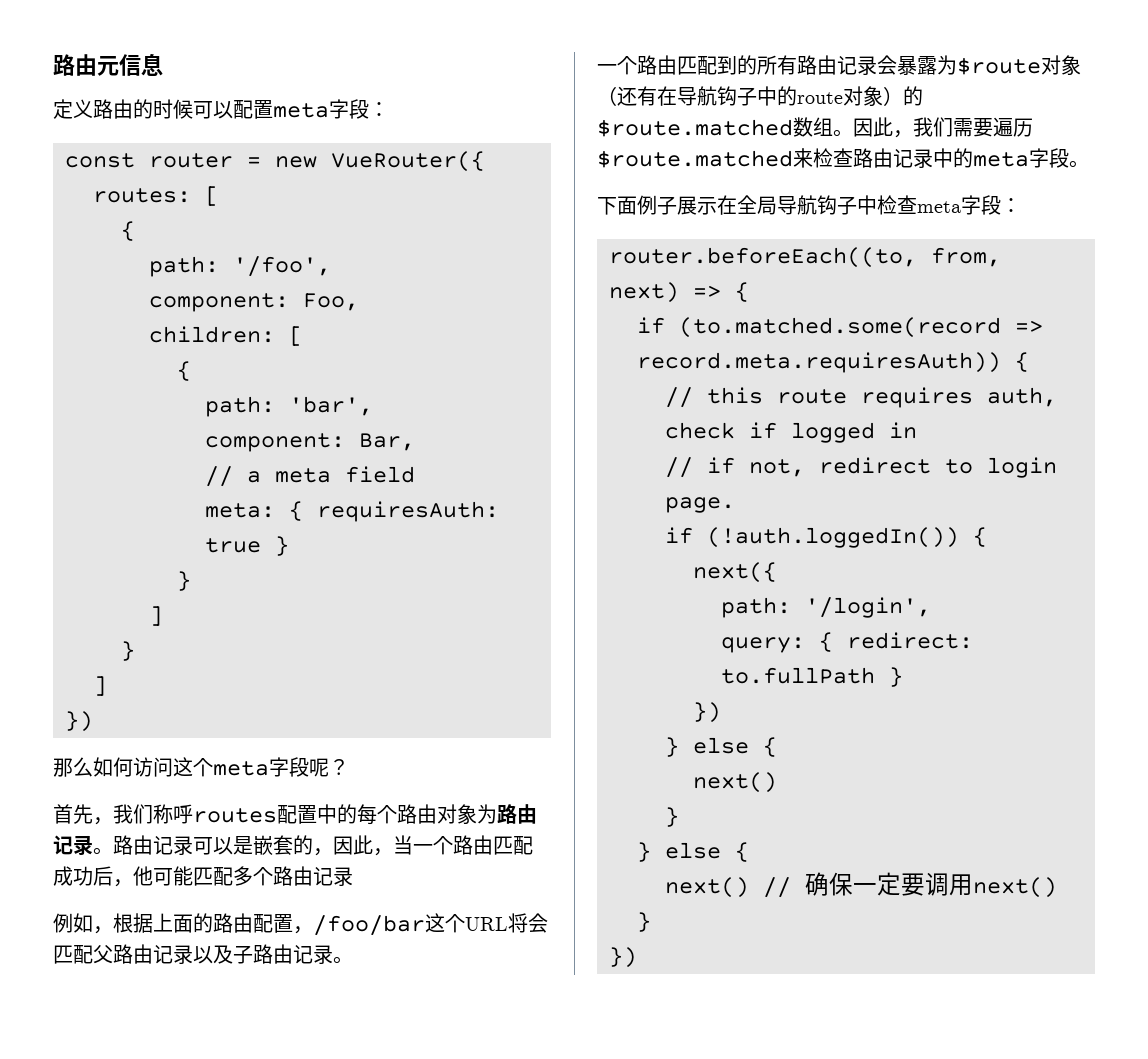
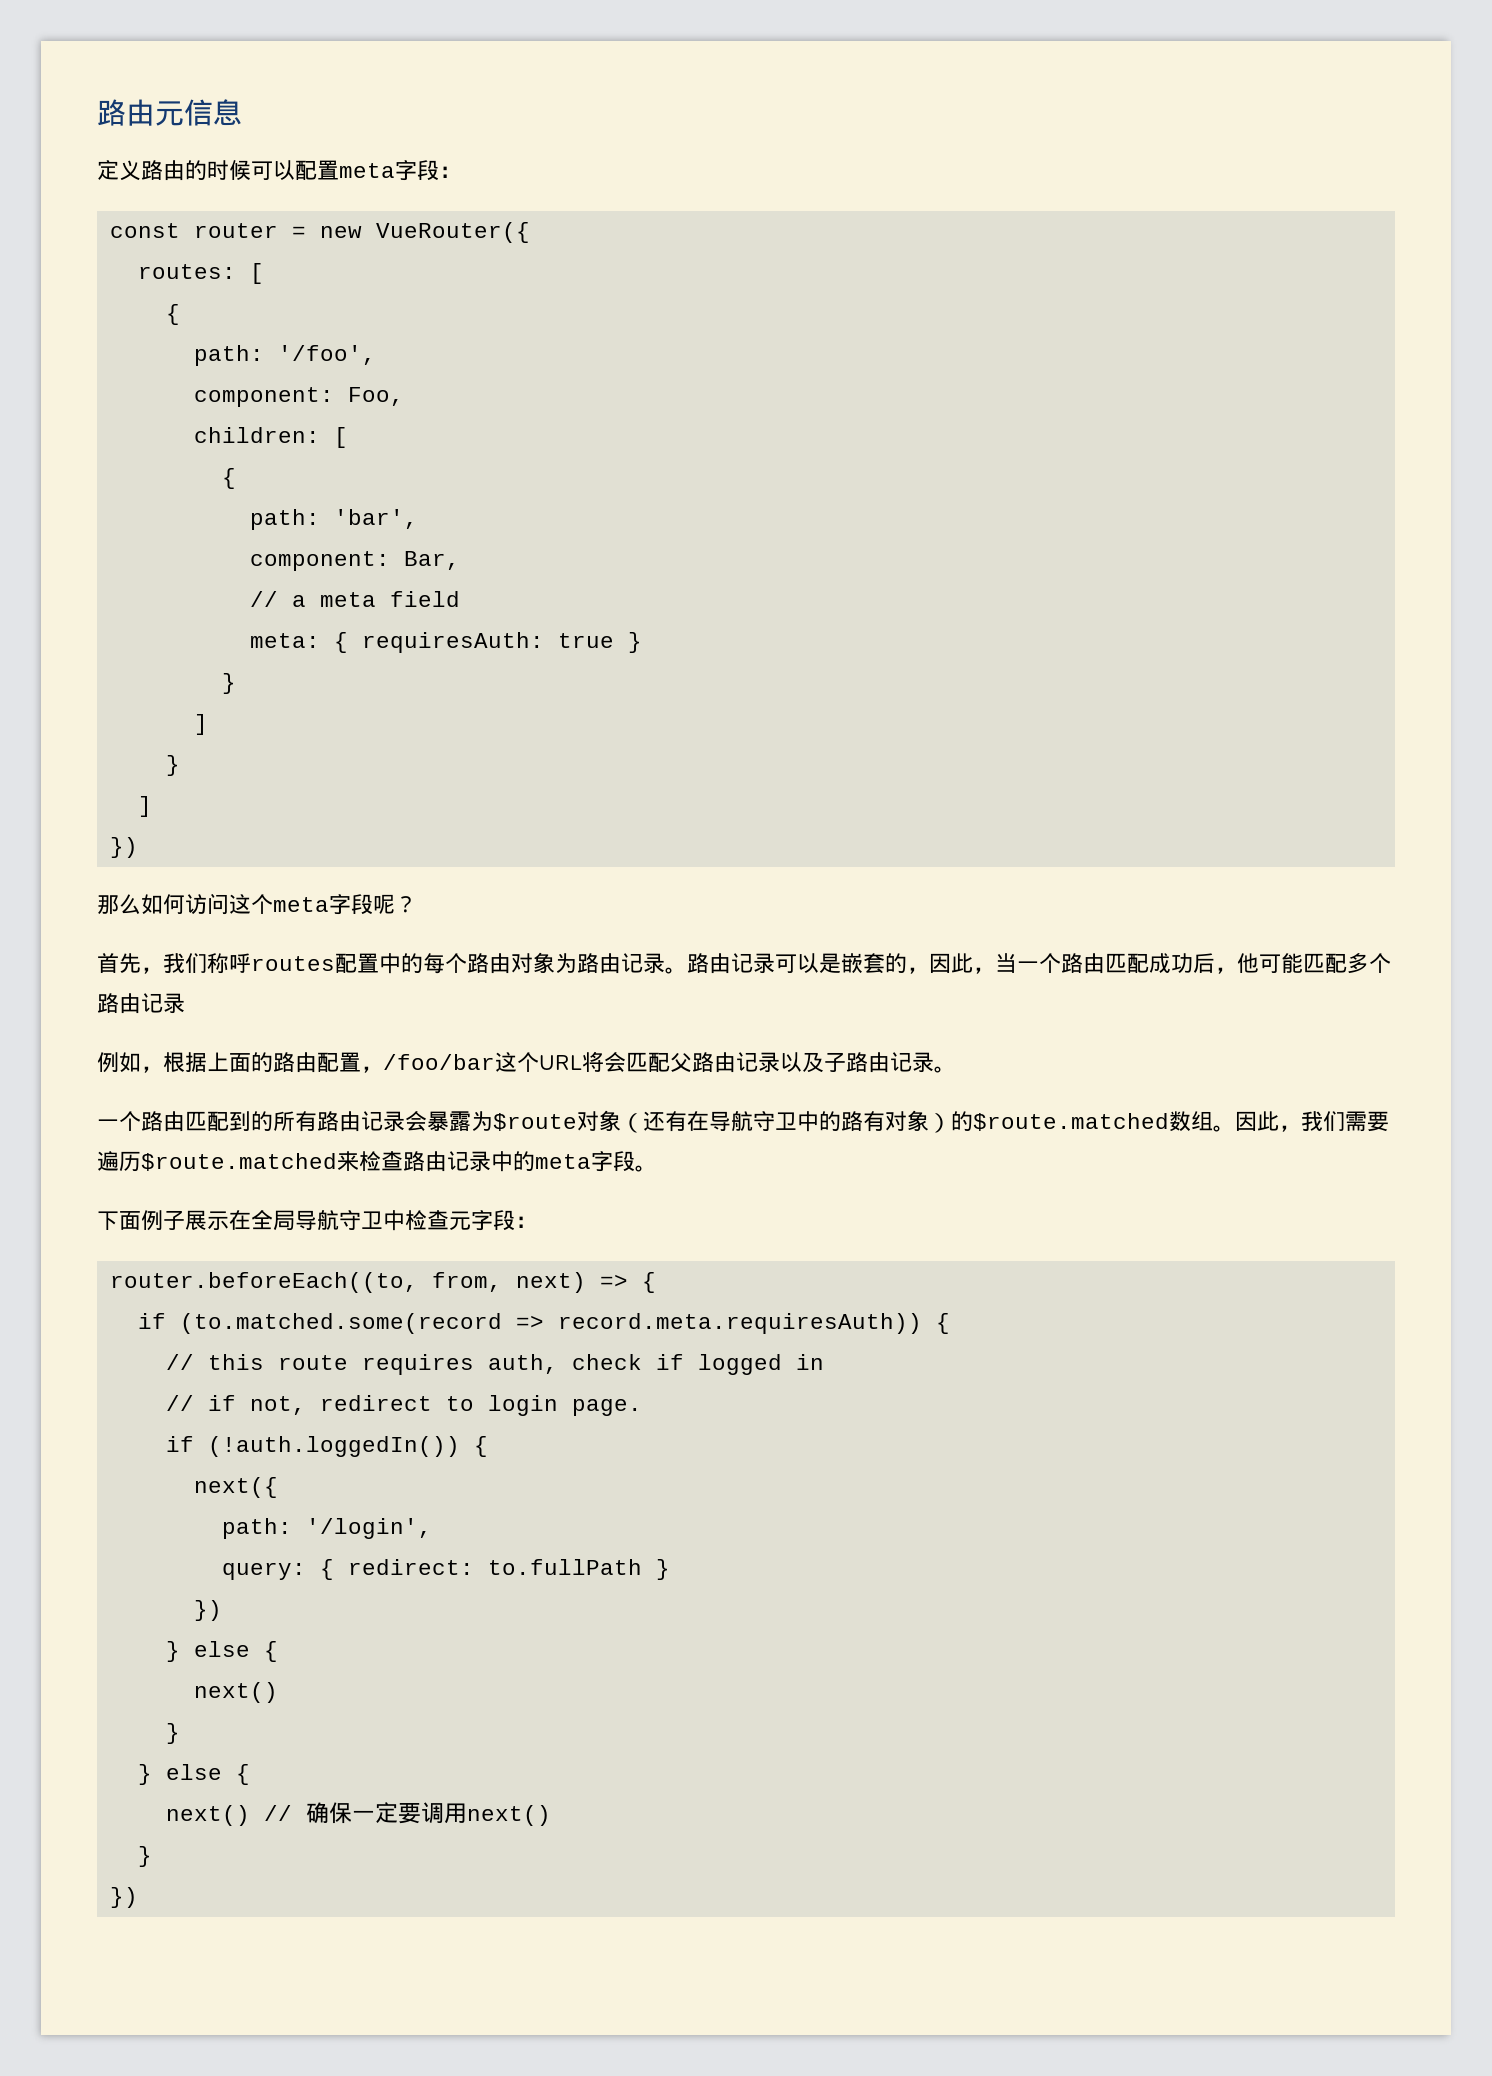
[717,86,843,106] 钩子中的route -> [753,1111,885,1132] 守卫中的路有
[817,195,961,215] 钩子中检查meta -> [339,1210,471,1231] 守卫中检查元

